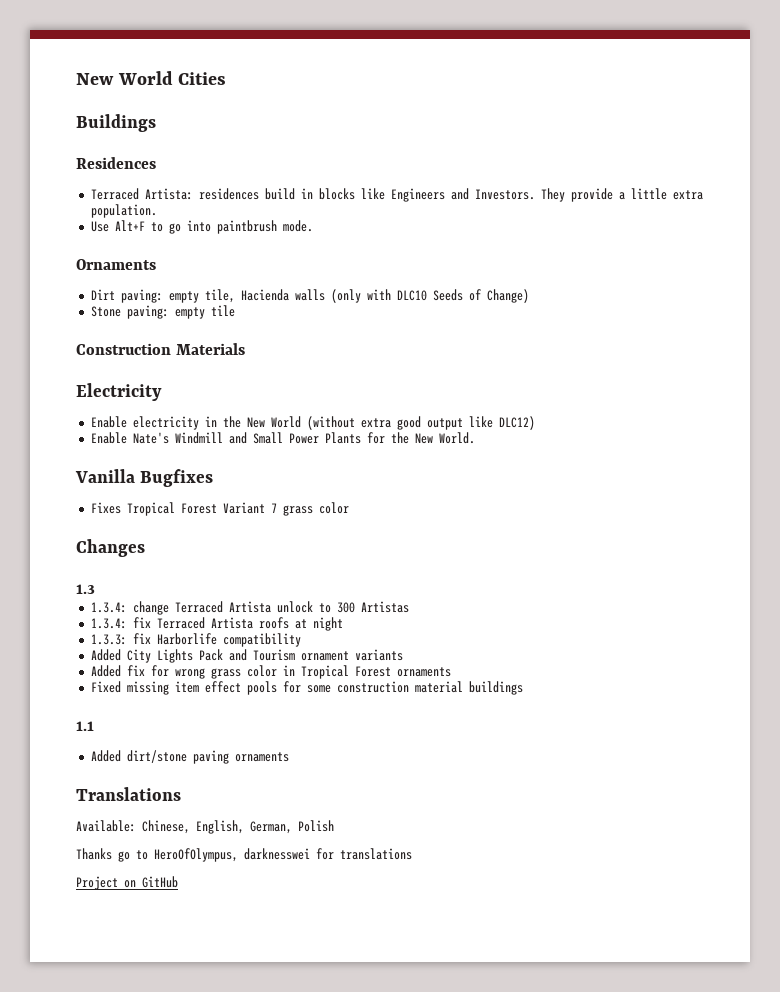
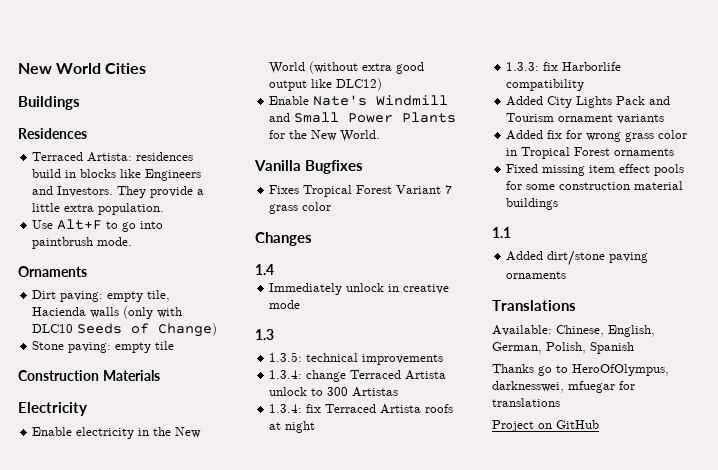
[76,584,95,594] 1.3 -> [255,264,274,275] [269,283,450,295] [269,300,301,309] [255,329,274,340] [269,352,444,365] 1.4 // Immediately unlock in creative mode // 1.3 // 1.3.5: technical improvements
[298,820,334,832] Polish -> [546,342,634,354] Polish, Spanish
[244,848,310,860] darknesswei -> [492,381,615,393] darknesswei, mfuegar

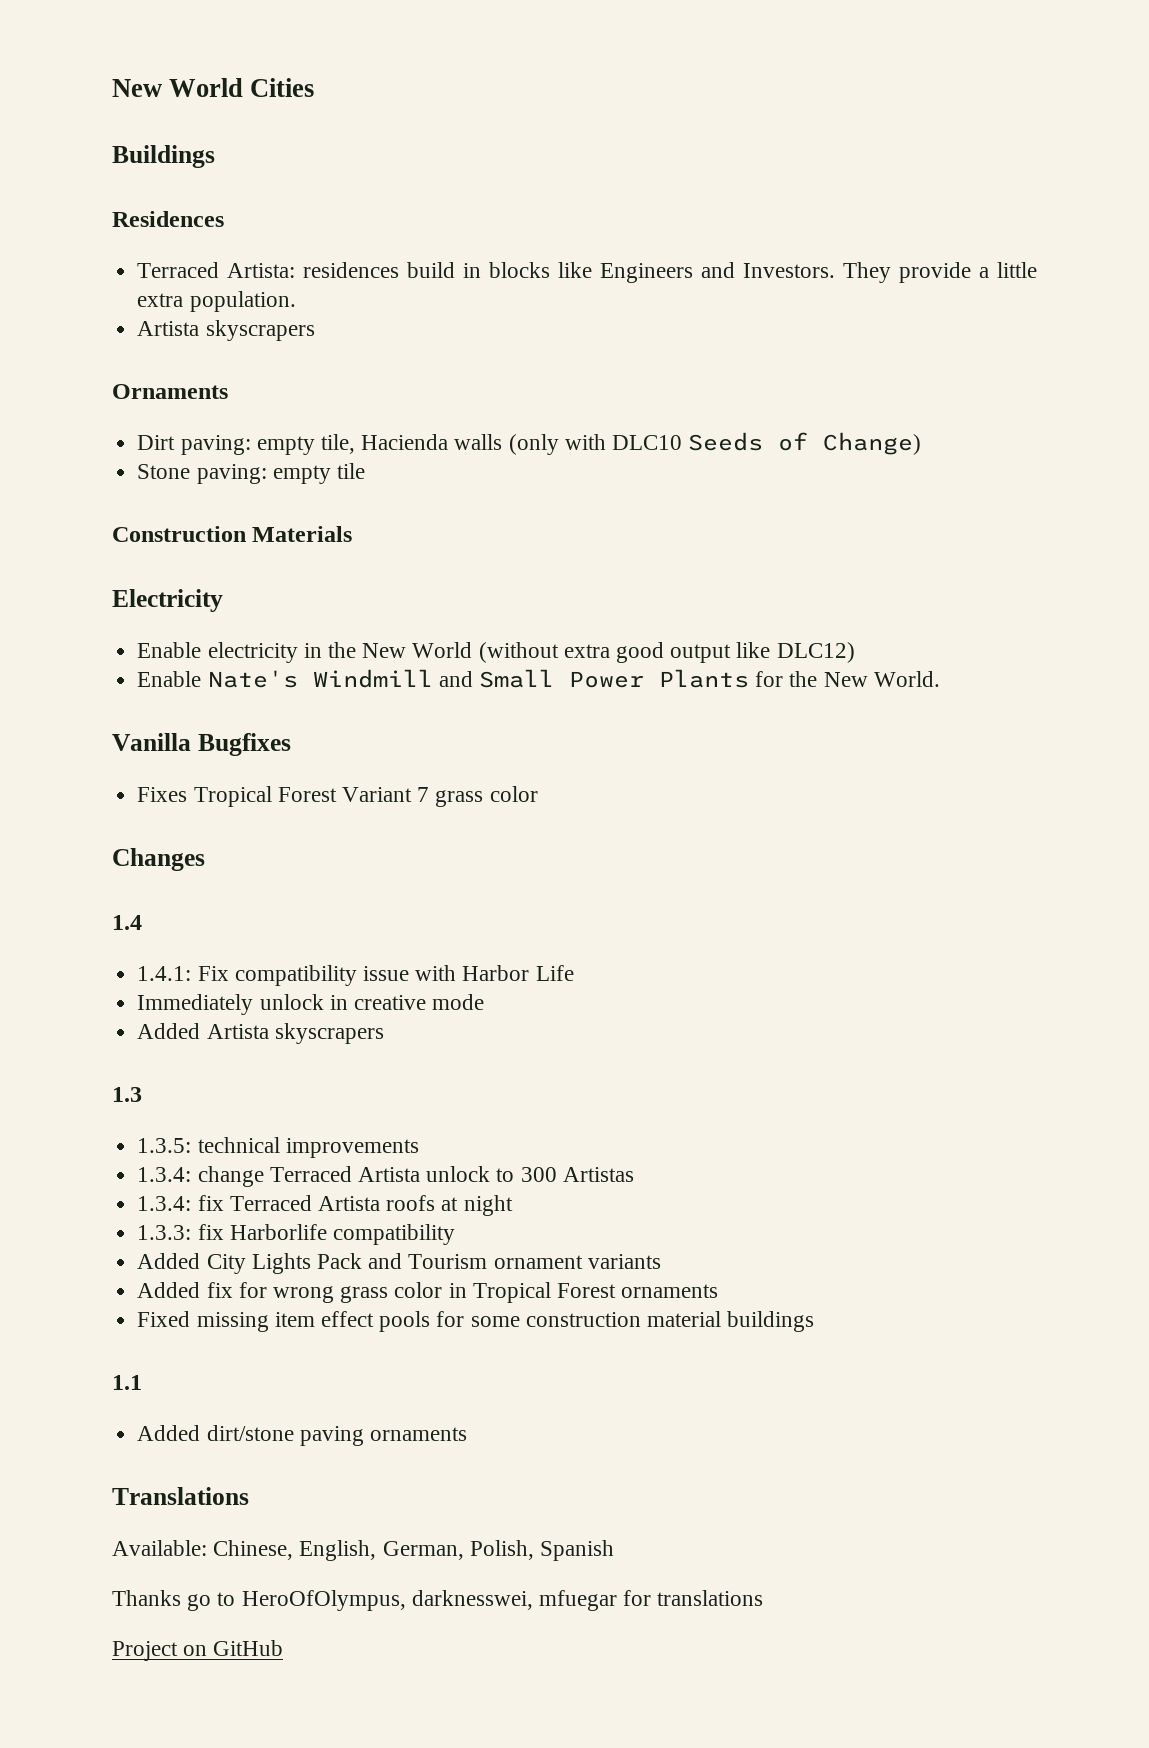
[32,219,164,232] [32,237,133,249] Use Alt+F to go into paintbrush mode. -> [137,320,315,341] Artista skyscrapers
(274, 269) none -> [137,965,574,986] // 1.4.1: Fix compatibility issue with Harbor Life
(301, 304) none -> [137,1023,384,1044] // Added Artista skyscrapers

